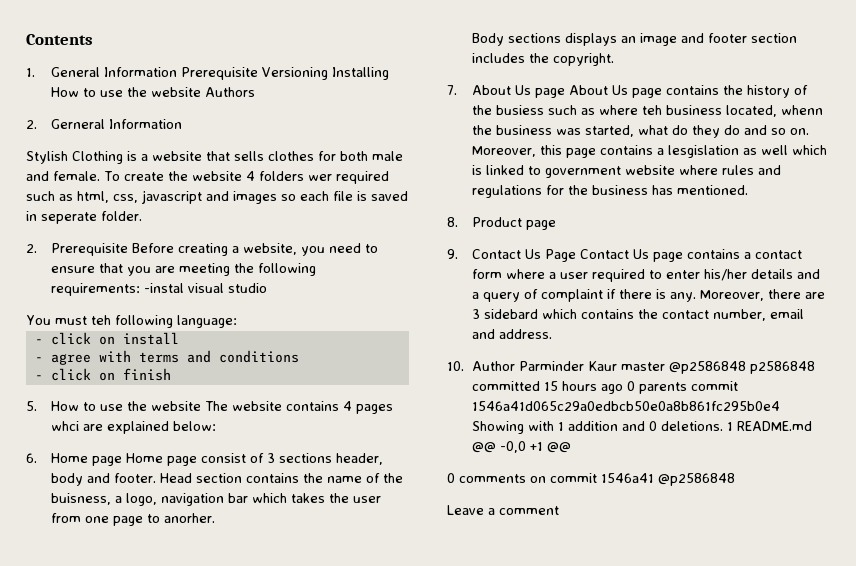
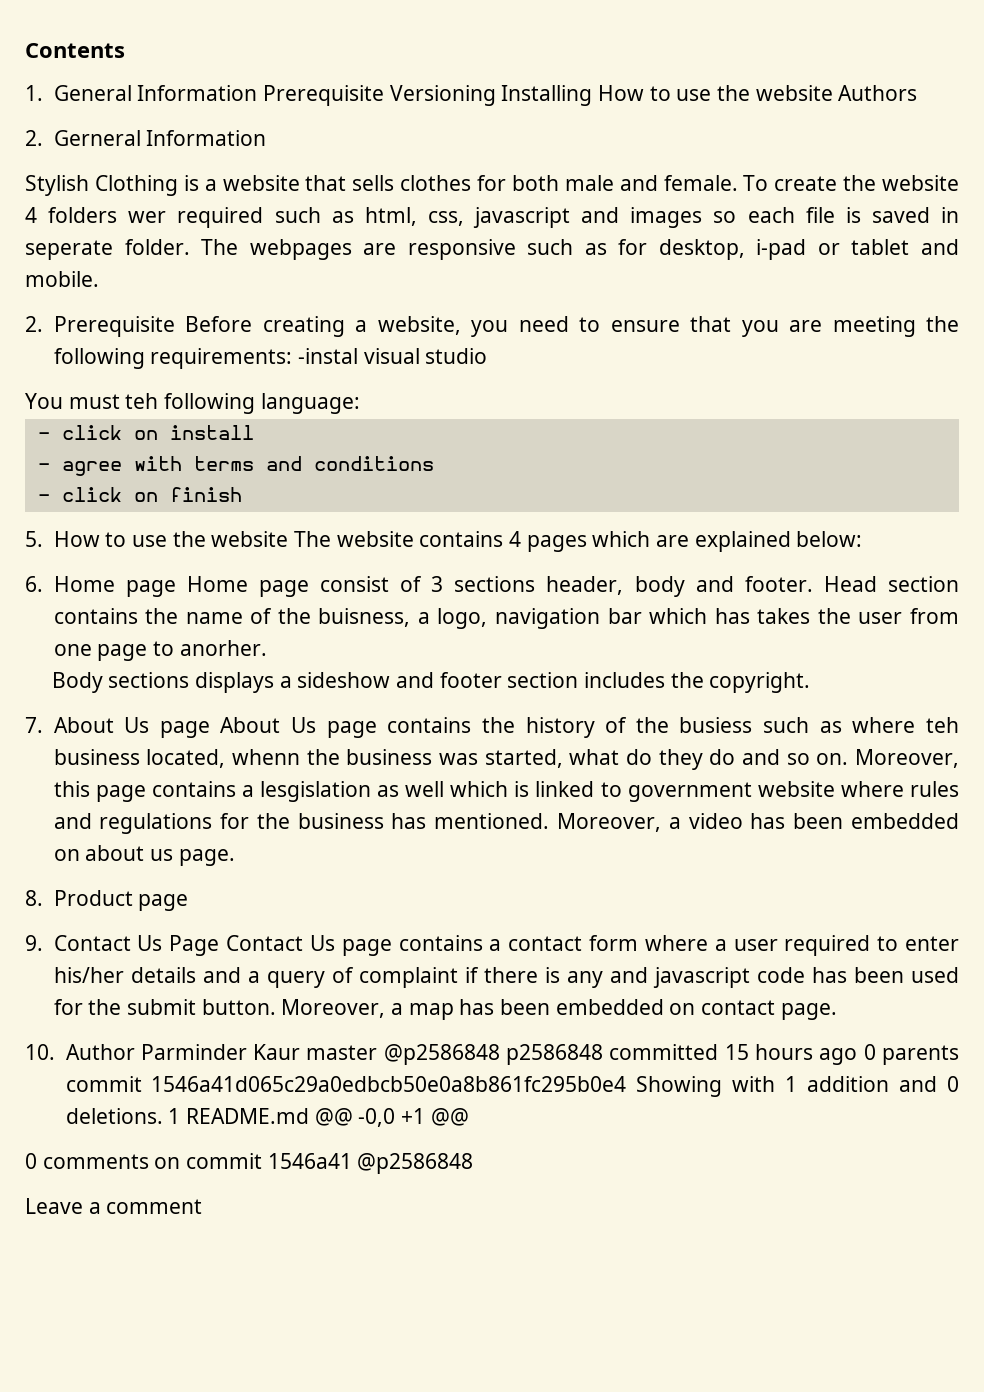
(142, 216) none -> [201,239,960,260] [25,271,99,287] The webpages are responsive such as for desktop, i-pad or tablet and mobile.
[51,421,80,431] whci -> [592,531,651,547] which
(288, 498) none -> [714,608,750,624] has
[621,33,678,46] an image -> [279,672,391,688] a sideshow
(749, 190) none -> [557,813,959,832] [53,845,235,866] Moreover, a video has been embedded on about us page.
[670,289,826,302] [472,309,805,321] [472,329,553,339] any. Moreover, there are 3 sidebard which contains the contact number, email and address. -> [566,967,959,988] [53,999,837,1020] any and javascript code has been used for the submit button. Moreover, a map has been embedded on contact page.

